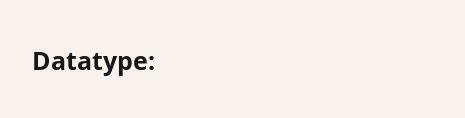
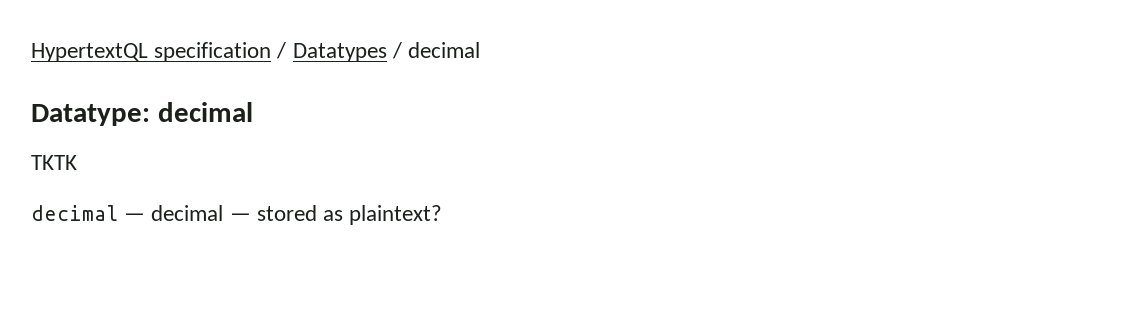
[32,52,155,76] Datatype: -> [31,42,481,62] [31,102,253,126] [31,155,77,170] [31,205,443,225] HypertextQL specification / Datatypes / decimal // Datatype: decimal // TKTK // decimal — decimal — stored as plaintext?

